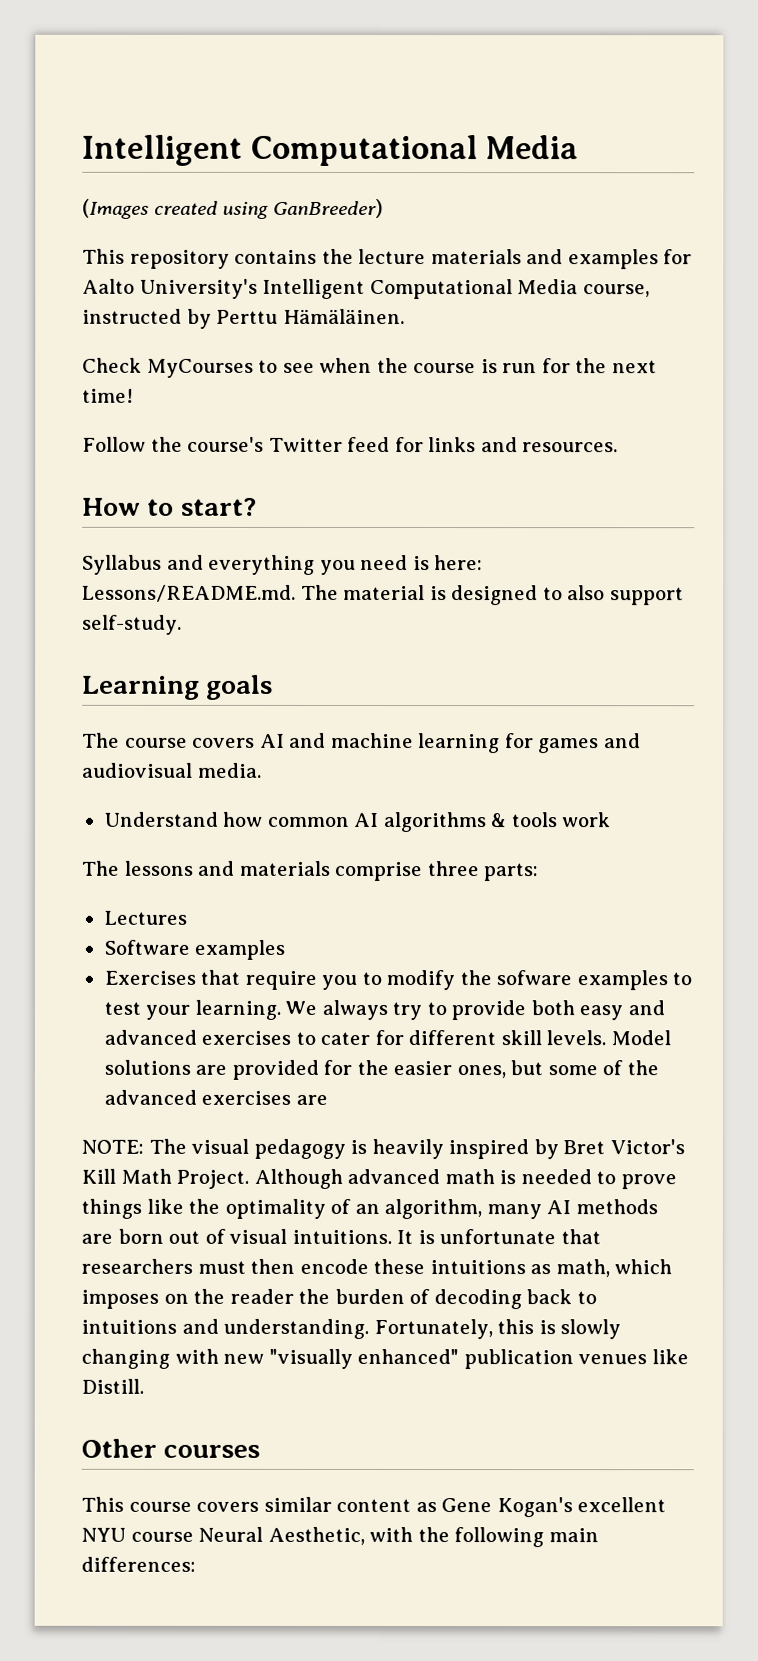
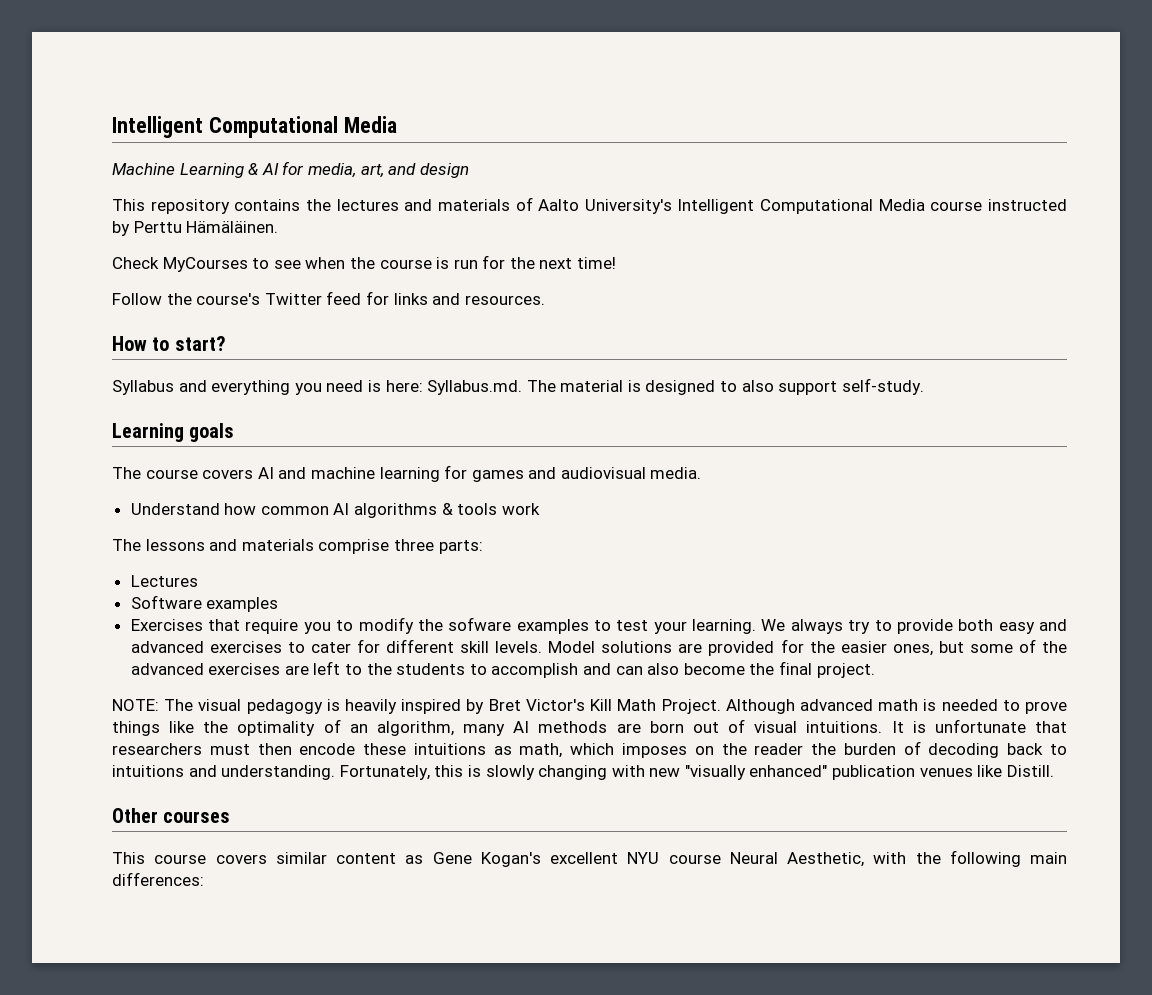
[82,198,383,219] (Images created using GanBreeder) -> [112,161,469,178] Machine Learning & AI for media, art, and design
[358,248,693,270] lecture materials and examples for -> [336,197,533,211] lectures and materials of
[582,284,650,298] course, -> [930,201,983,211] course
[82,584,296,602] Lessons/README.md. -> [427,380,523,395] Syllabus.md.
(328, 1099) none -> [313,661,875,678] left to the students to accomplish and can also become the final project.

